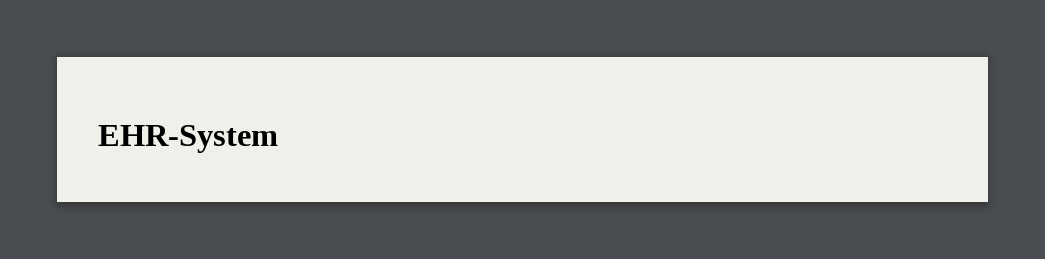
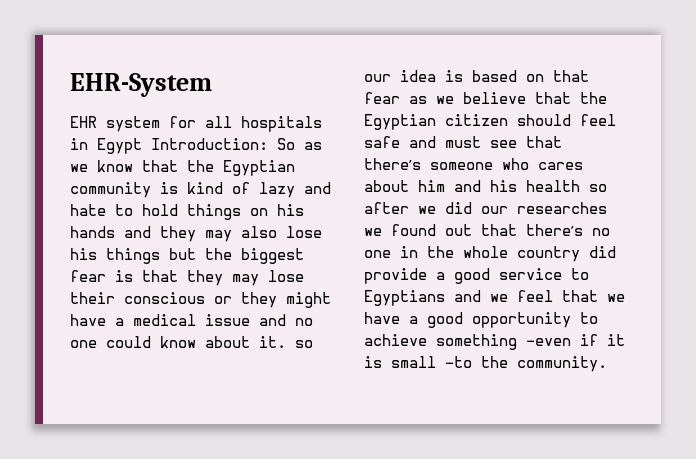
(278, 139) none -> [70,116,322,132] [70,138,322,154] [70,160,295,176] [70,182,331,198] [70,204,304,220] [70,226,322,242] [70,248,304,264] [70,270,304,286] [70,292,331,308] [70,314,313,326] [70,336,313,348] [364,70,589,82] [364,92,607,104] [364,114,616,130] [364,136,562,148] [364,158,583,170] [364,180,607,192] [364,202,607,214] [364,224,610,236] [364,246,616,262] [364,268,589,284] [364,290,625,306] [364,312,598,328] [364,334,625,350] [364,356,607,372] // EHR system for all hospitals in Egypt Introduction: So as we know that the Egyptian community is kind of lazy and hate to hold things on his hands and they may also lose his things but the biggest fear is that they may lose their conscious or they might have a medical issue and no one could know about it. so our idea is based on that fear as we believe that the Egyptian citizen should feel safe and must see that there’s someone who cares about him and his health so after we did our researches we found out that there’s no one in the whole country did provide a good service to Egyptians and we feel that we have a good opportunity to achieve something -even if it is small –to the community.

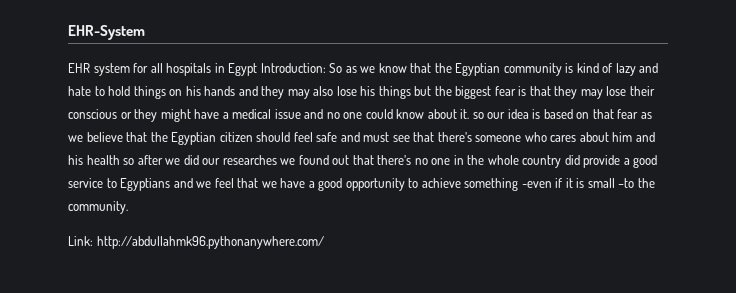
(607, 364) none -> [68,236,325,249] // Link: http://abdullahmk96.pythonanywhere.com/

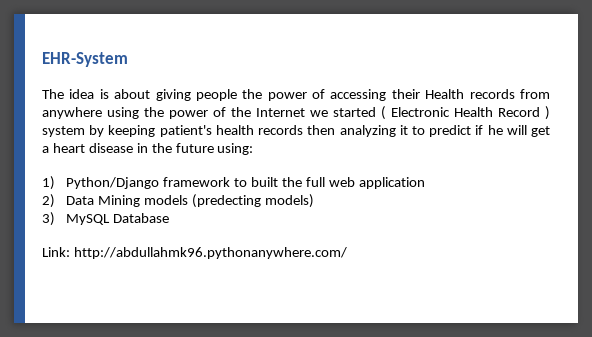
[68,63,659,76] [68,86,655,99] [68,109,652,122] [68,132,655,145] [68,155,658,168] [68,178,655,191] [68,201,128,214] EHR system for all hospitals in Egypt Introduction: So as we know that the Egyptian community is kind of lazy and hate to hold things on his hands and they may also lose his things but the biggest fear is that they may lose their conscious or they might have a medical issue and no one could know about it. so our idea is based on that fear as we believe that the Egyptian citizen should feel safe and must see that there’s someone who cares about him and his health so after we did our researches we found out that there’s no one in the whole country did provide a good service to Egyptians and we feel that we have a good opportunity to achieve something -even if it is small –to the community. -> [42,89,550,101] [42,106,550,120] [42,125,550,137] [42,143,254,155] [42,176,425,190] [42,194,315,208] [42,212,170,226] The idea is about giving people the power of accessing their Health records from anywhere using the power of the Internet we started ( Electronic Health Record ) system by keeping patient's health records then analyzing it to predict if he will get a heart disease in the future using: // 1) Python/Django framework to built the full web application // 2) Data Mining models (predecting models) // 3) MySQL Database

